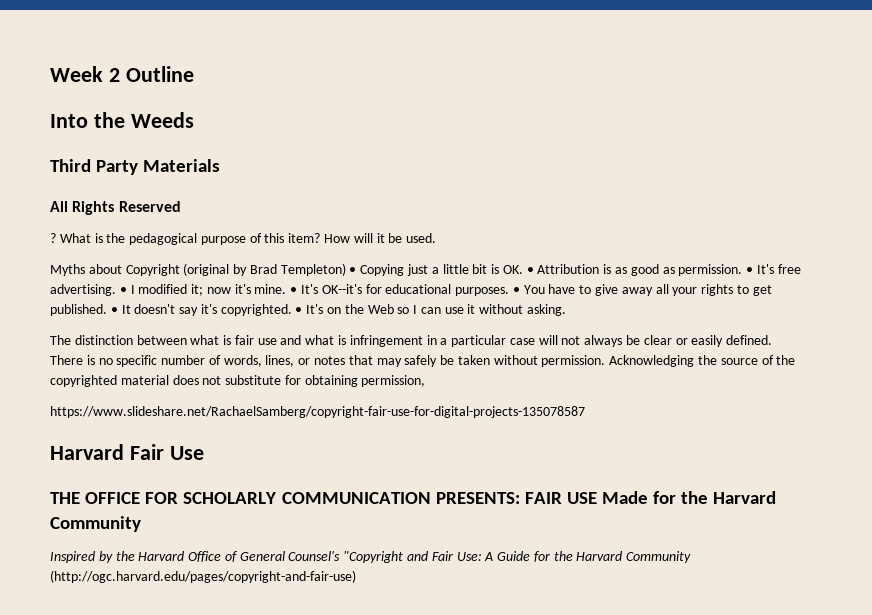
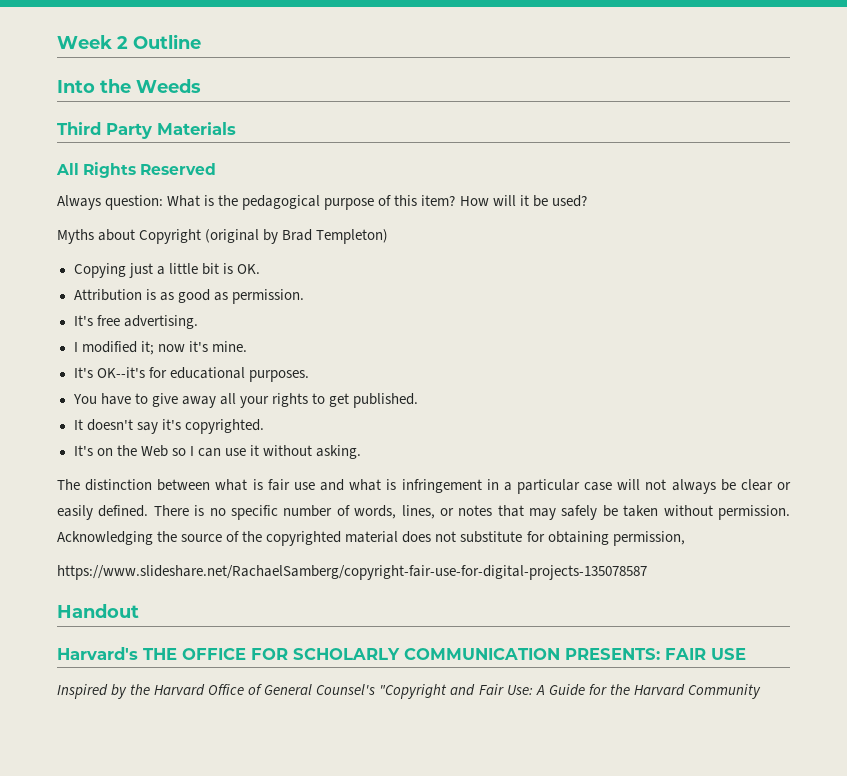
[50,233,56,243] ? -> [57,195,164,210] Always question:
[406,233,437,243] used. -> [551,195,587,207] used?
[349,267,357,274] • -> (389, 236) //
[526,267,534,274] • -> (260, 269) //
[746,267,754,274] • -> (304, 296) //
[119,287,127,294] • -> (198, 322) //
[290,287,298,294] • -> (247, 346) //
[512,287,520,294] • -> (309, 376) //
[110,307,118,314] • -> (419, 400) //
[295,307,303,314] • -> (264, 426) //
[50,444,204,460] Harvard Fair Use // -> [57,604,139,618] [57,647,138,660] Handout // Harvard's
[602,491,777,504] [50,516,141,532] Made for the Harvard Community -> (746, 654) none
[50,570,356,583] (http://ogc.harvard.edu/pages/copyright-and-fair-use) -> (761, 691) none

